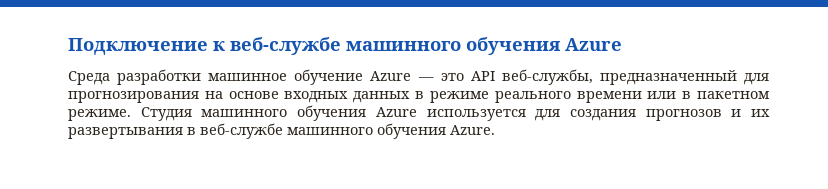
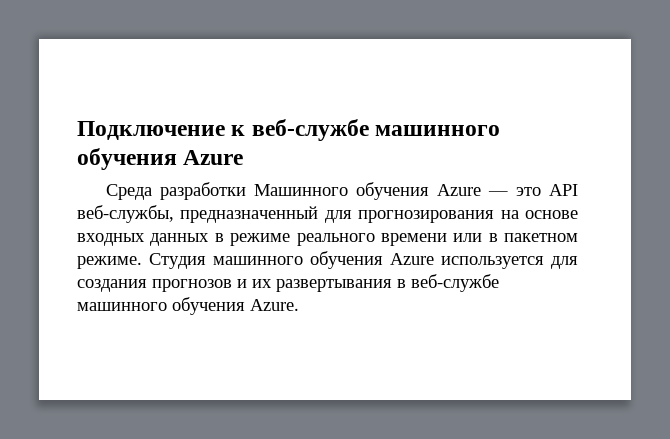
[208,69,364,85] машинное обучение -> [254,182,430,200] Машинного обучения

